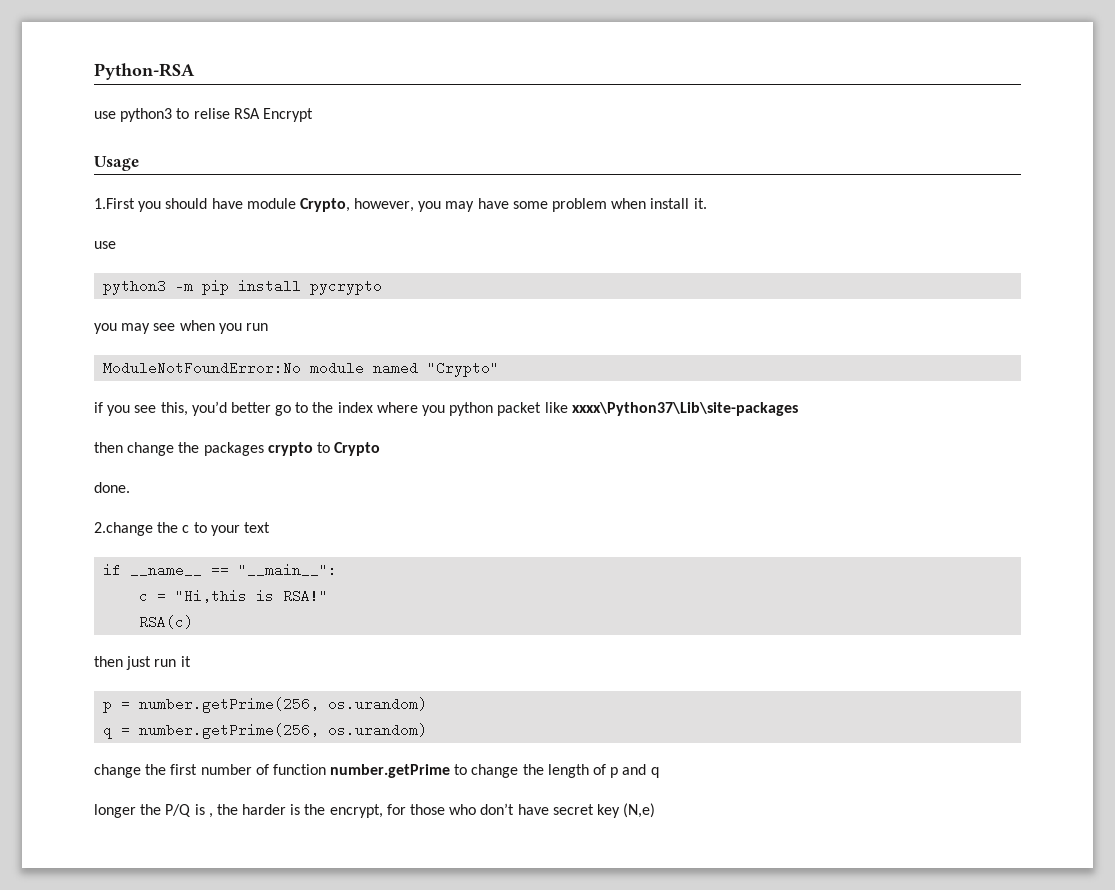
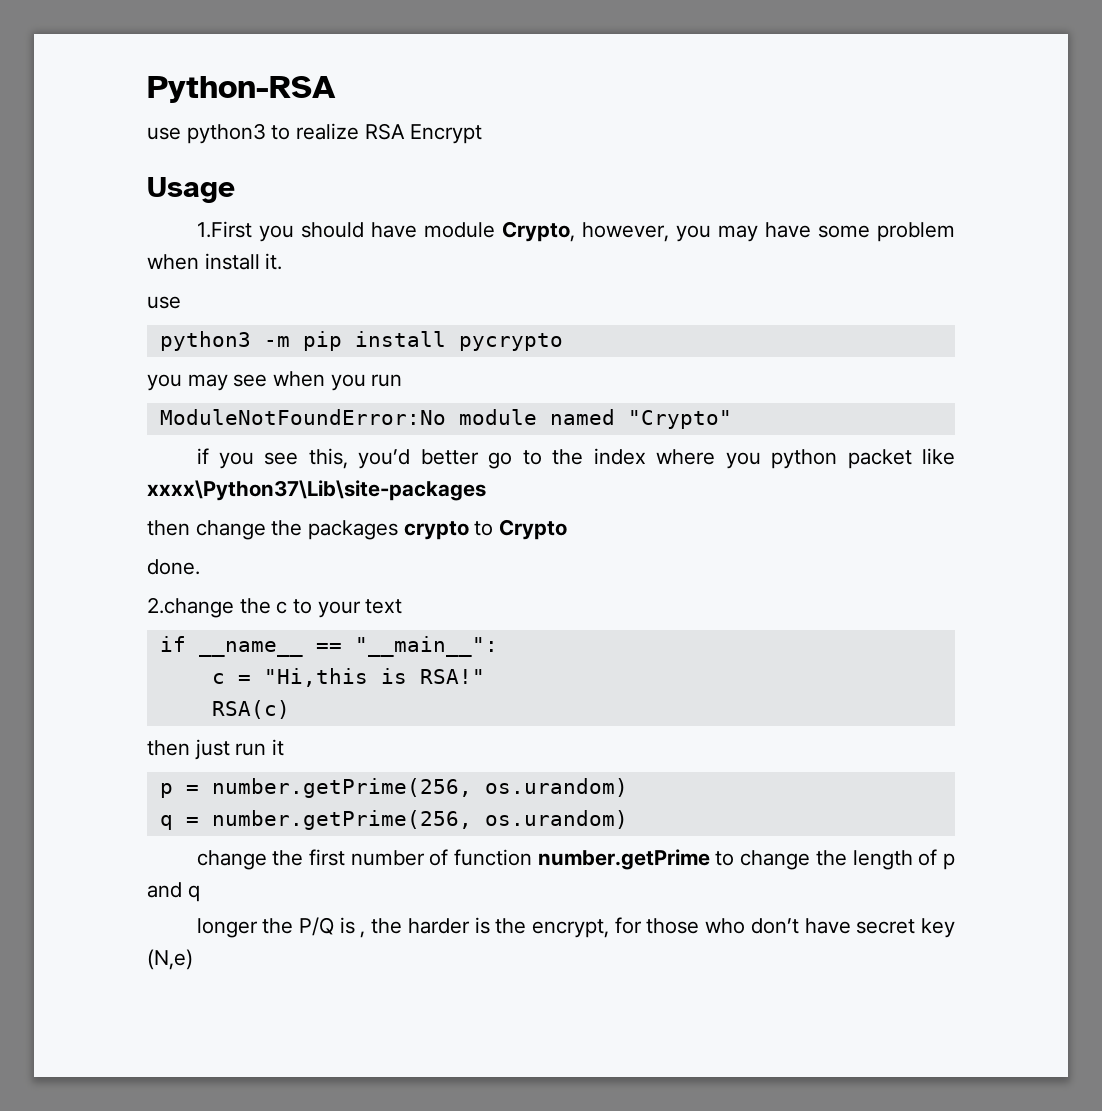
[193,108,230,119] relise -> [296,123,360,140] realize

